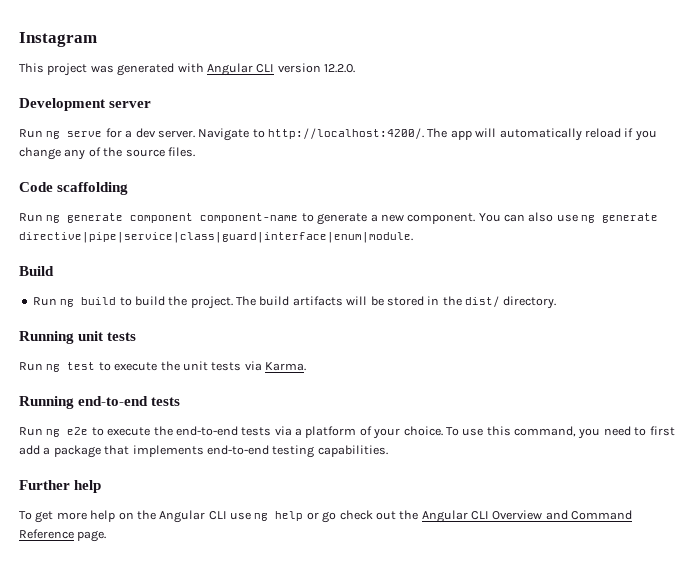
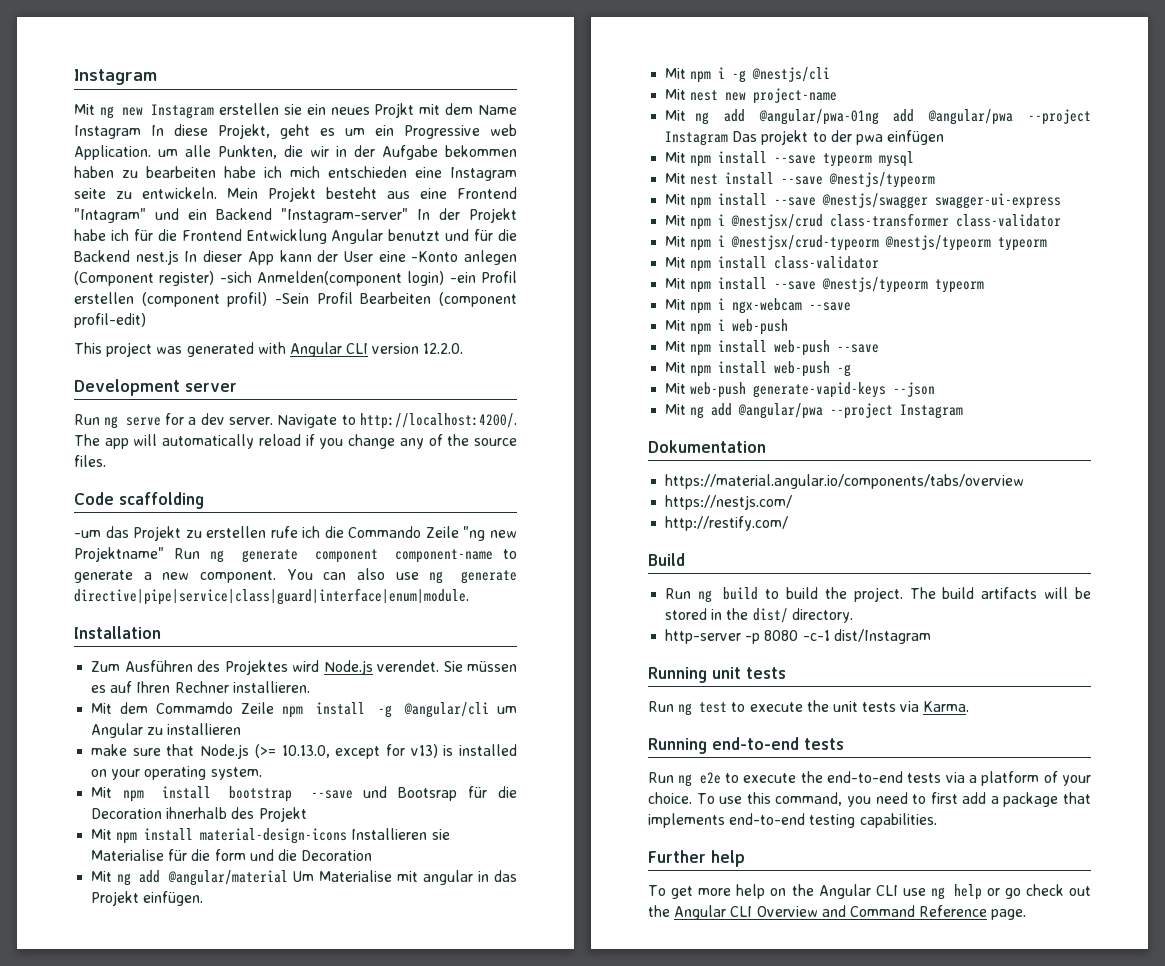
[19,32,97,47] Instagram -> [74,69,157,85] [74,103,517,119] [74,124,517,139] [74,145,517,160] [74,166,517,181] [74,187,517,202] [74,208,517,223] [74,229,517,244] [74,250,517,265] [74,271,517,286] [74,292,517,307] [74,313,146,328] Instagram // Mit ng new Instagram erstellen sie ein neues Projkt mit dem Name Instagram In diese Projekt, geht es um ein Progressive web Application. um alle Punkten, die wir in der Aufgabe bekommen haben zu bearbeiten habe ich mich entschieden eine Instagram seite zu entwickeln. Mein Projekt besteht aus eine Frontend "Intagram" und ein Backend "Instagram-server" In der Projekt habe ich für die Frontend Entwicklung Angular benutzt und für die Backend nest.js In dieser App kann der User eine -Konto anlegen (Component register) -sich Anmelden(component login) -ein Profil erstellen (component profil) -Sein Profil Bearbeiten (component profil-edit)
(129, 188) none -> [74,526,517,541] [74,547,164,562] -um das Projekt zu erstellen rufe ich die Commando Zeile "ng new Projektname"
(413, 237) none -> [74,626,161,639] [91,660,517,675] [91,681,310,693] [91,702,517,718] [91,723,242,738] [91,744,517,759] [91,766,262,780] [91,786,517,802] [91,807,307,822] [91,828,450,844] [91,849,373,861] [91,870,517,886] [91,891,204,906] [665,67,831,83] [665,88,838,104] [665,109,1091,125] [665,130,945,146] [665,151,915,167] [665,172,936,188] [665,193,1062,209] [665,213,1062,230] [665,235,1048,251] [665,256,880,272] [665,277,985,293] [665,298,852,314] [665,319,789,335] [665,340,880,356] [665,361,852,377] [665,382,936,398] [665,403,964,419] [648,440,766,453] [665,474,1025,489] [665,495,793,510] [665,516,789,531] // Installation // Zum Ausführen des Projektes wird Node.js verendet. Sie müssen es auf Ihren Rechner installieren. // Mit dem Commamdo Zeile npm install -g @angular/cli um Angular zu installieren // make sure that Node.js (>= 10.13.0, except for v13) is installed on your operating system. // Mit npm install bootstrap --save und Bootsrap für die Decoration ihnerhalb des Projekt // Mit npm install material-design-icons Installieren sie Materialise für die form und die Decoration // Mit ng add @angular/material Um Materialise mit angular in das Projekt einfügen. // Mit npm i -g @nestjs/cli // Mit nest new project-name // Mit ng add @angular/pwa-01ng add @angular/pwa --project Instagram Das projekt to der pwa einfügen // Mit npm install --save typeorm mysql // Mit nest install --save @nestjs/typeorm // Mit npm install --save @nestjs/swagger swagger-ui-express // Mit npm i @nestjsx/crud class-transformer class-validator // Mit npm i @nestjsx/crud-typeorm @nestjs/typeorm typeorm // Mit npm install class-validator // Mit npm install --save @nestjs/typeorm typeorm // Mit npm i ngx-webcam --save // Mit npm i web-push // Mit npm install web-push --save // Mit npm install web-push -g // Mit web-push generate-vapid-keys --json // Mit ng add @angular/pwa --project Instagram // Dokumentation // https://material.angular.io/components/tabs/overview // https://nestjs.com/ // http://restify.com/
(557, 302) none -> [665,629,931,644] // http-server -p 8080 -c-1 dist/Instagram

